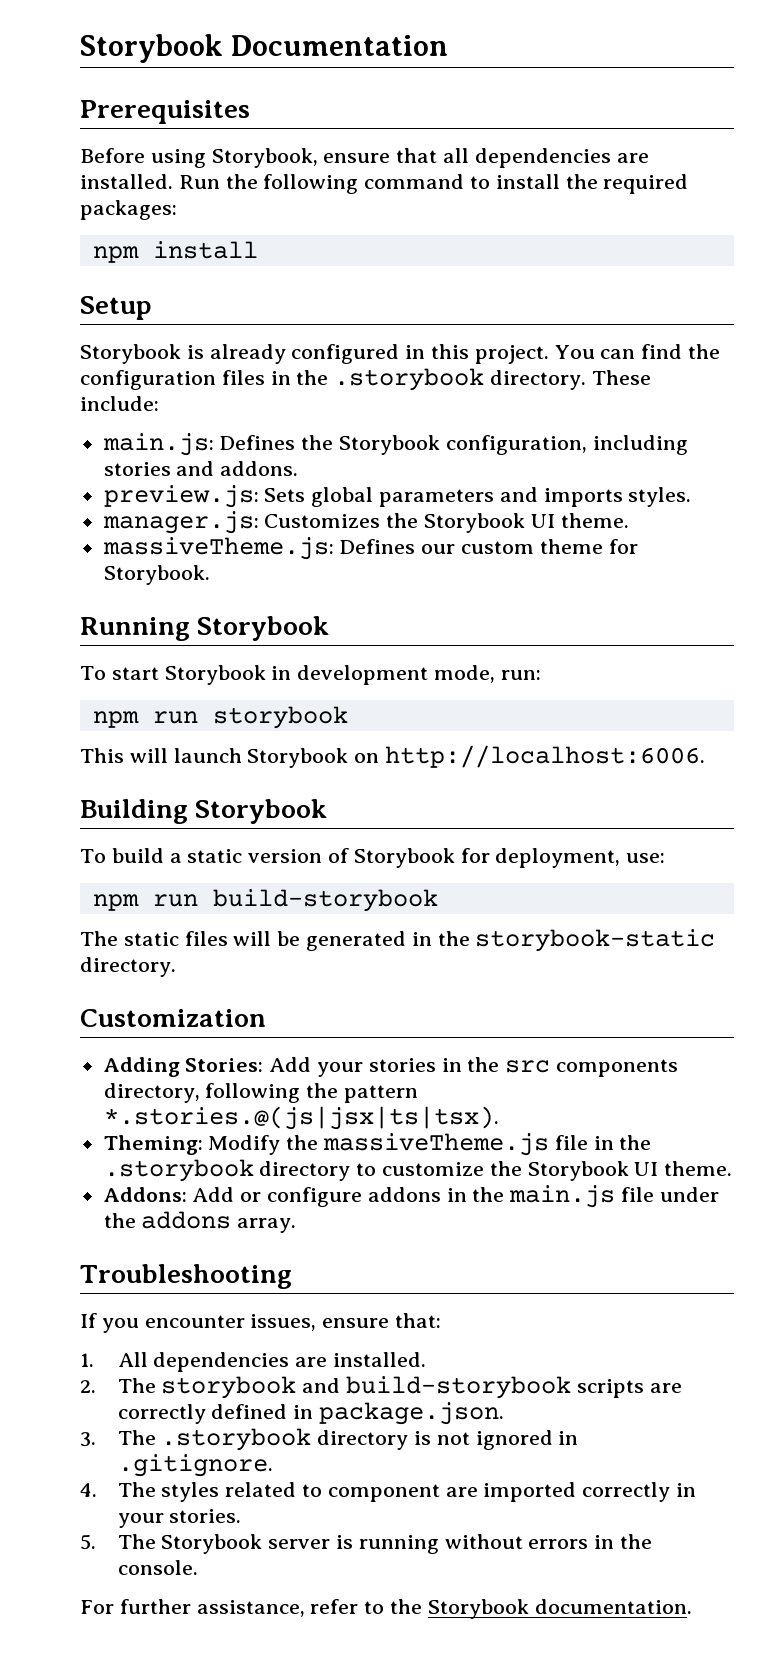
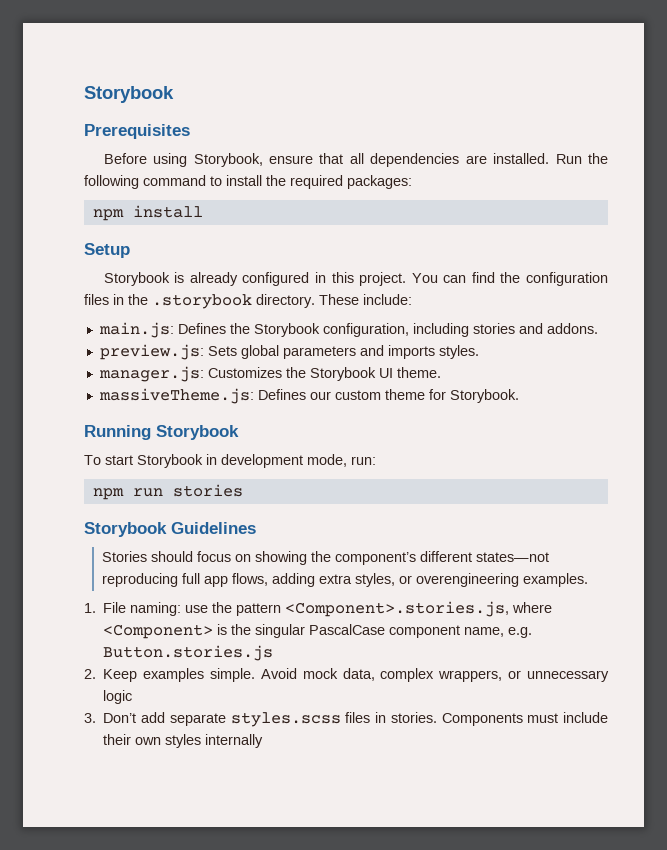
[80,34,449,63] Storybook Documentation -> [84,86,174,103] Storybook
[212,706,348,729] [80,745,706,768] [80,799,328,824] [80,848,666,868] [92,889,438,912] [80,929,716,952] [80,957,176,977] [80,1009,266,1027] [103,1057,679,1077] [103,1083,419,1103] [103,1106,499,1130] [103,1133,652,1156] [103,1159,733,1182] [103,1185,719,1208] [103,1211,297,1233] [80,1264,292,1289] [80,1313,442,1333] [80,1352,426,1372] [80,1376,682,1399] [117,1402,504,1425] [80,1428,579,1451] [117,1454,273,1477] [80,1482,696,1502] [117,1509,242,1528] [80,1534,652,1554] [117,1560,198,1575] [80,1599,692,1619] storybook // This will launch Storybook on http://localhost:6006. // Building Storybook // To build a static version of Storybook for deployment, use: // npm run build-storybook // The static files will be generated in the storybook-static directory. // Customization // Adding Stories: Add your stories in the src components directory, following the pattern *.stories.@(js|jsx|ts|tsx). // Theming: Modify the massiveTheme.js file in the .storybook directory to customize the Storybook UI theme. // Addons: Add or configure addons in the main.js file under the addons array. // Troubleshooting // If you encounter issues, ensure that: // 1. All dependencies are installed. // 2. The storybook and build-storybook scripts are correctly defined in package.json. // 3. The .storybook directory is not ignored in .gitignore. // 4. The styles related to component are imported correctly in your stories. // 5. The Storybook server is running without errors in the console. // For further assistance, refer to the Storybook documentation. -> [172,484,243,497] [84,522,256,537] [102,551,550,565] [102,573,589,587] [84,601,553,617] [103,624,533,639] [103,645,274,661] [84,668,609,682] [103,690,133,704] [84,712,608,727] [103,734,264,748] stories // Storybook Guidelines // Stories should focus on showing the component’s different states—not reproducing full app flows, adding extra styles, or overengineering examples. // 1. File naming: use the pattern <Component>.stories.js, where <Component> is the singular PascalCase component name, e.g. Button.stories.js // 2. Keep examples simple. Avoid mock data, complex wrappers, or unnecessary logic // 3. Don’t add separate styles.scss files in stories. Components must include their own styles internally

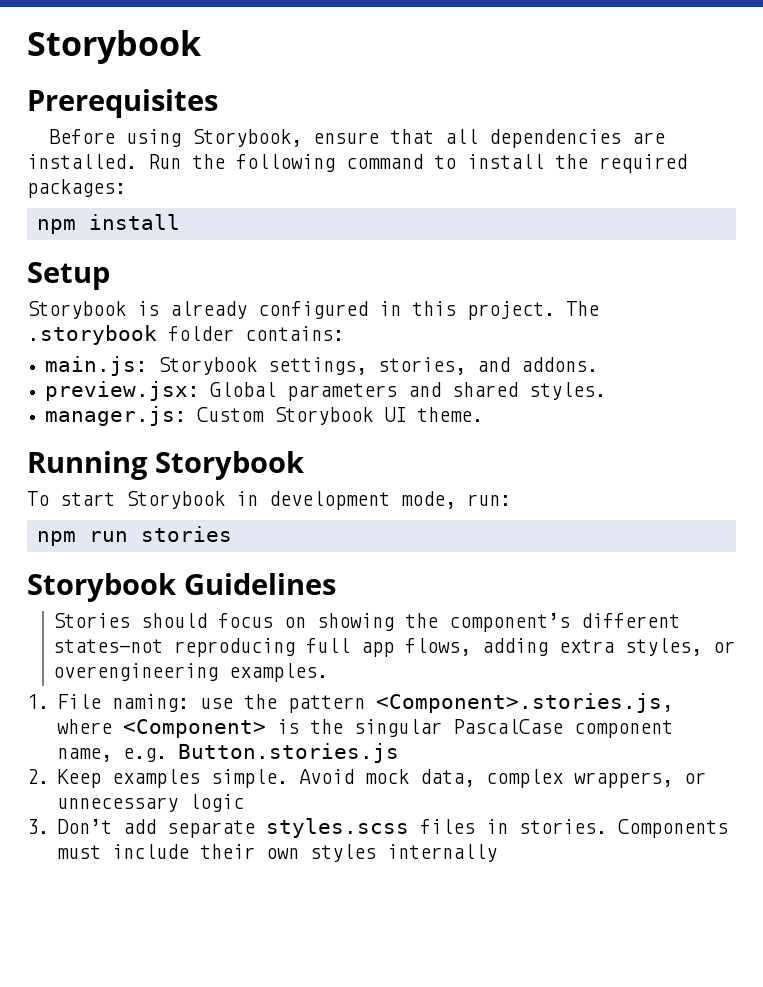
[411,272,609,286] [84,294,412,309] [98,322,515,338] You can find the configuration files in the .storybook directory. These include: // main.js: Defines the Storybook configuration, including stories -> [566,301,599,316] [27,325,344,345] [45,356,467,376] The .storybook folder contains: // main.js: Storybook settings, stories,
[99,344,279,360] preview.js: Sets global -> [45,381,277,401] preview.jsx: Global
[387,345,435,359] imports -> [452,382,519,397] shared
[207,367,306,378] Customizes the -> [197,407,265,422] Custom
[98,388,519,404] // massiveTheme.js: Defines our custom theme for Storybook. -> (484, 414) none

